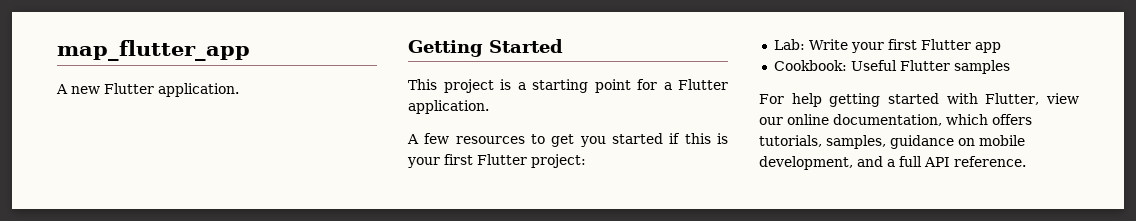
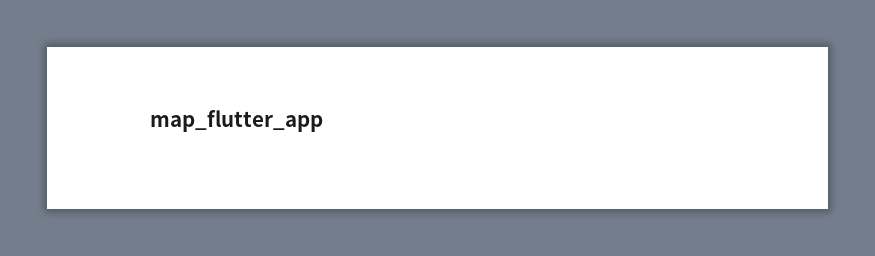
[56,83,239,97] [408,39,563,57] [408,79,728,93] [408,100,489,114] [407,133,728,147] [407,154,586,168] [773,39,1001,53] [773,60,1010,74] [759,93,1079,107] [759,114,1032,126] [759,135,1025,149] [759,156,1026,170] // A new Flutter application. // Getting Started // This project is a starting point for a Flutter application. // A few resources to get you started if this is your first Flutter project: // Lab: Write your first Flutter app // Cookbook: Useful Flutter samples // For help getting started with Flutter, view our online documentation, which offers tutorials, samples, guidance on mobile development, and a full API reference. -> (323, 121) none

